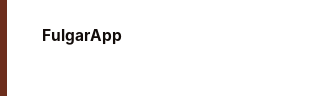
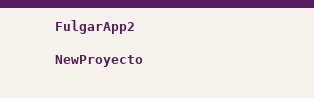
[42,29,122,45] FulgarApp -> [55,20,135,34] [55,55,143,67] FulgarApp2 // NewProyecto

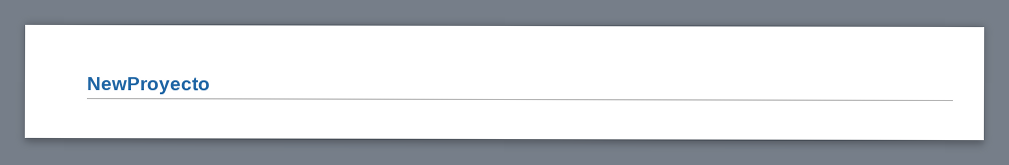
[55,20,135,34] FulgarApp2 // -> (86, 86) none

